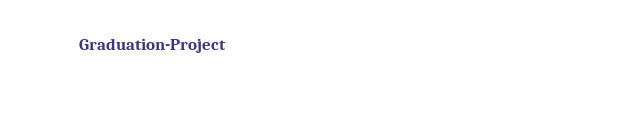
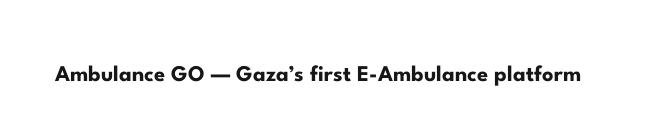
[79,38,226,53] Graduation-Project -> [54,65,582,86] Ambulance GO — Gaza’s first E-Ambulance platform

